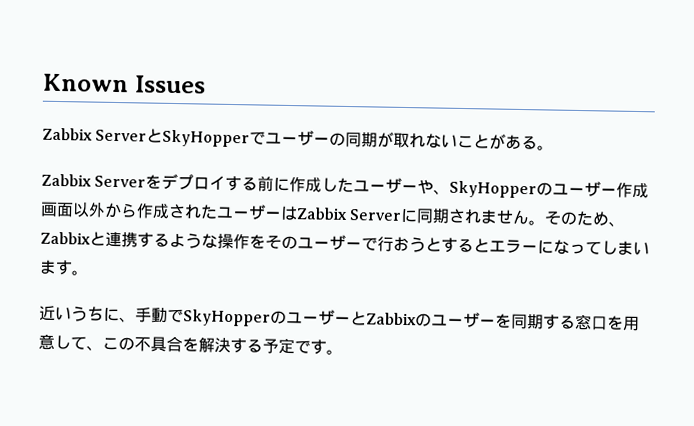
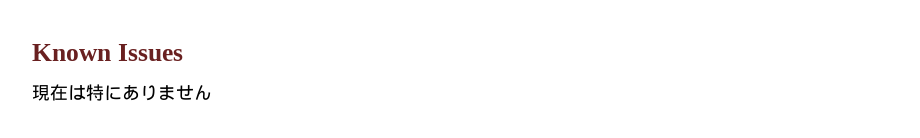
[42,127,555,151] [41,173,650,199] [40,201,626,227] [40,231,650,256] [39,259,88,276] [39,305,640,332] [38,333,343,355] Zabbix ServerとSkyHopperでユーザーの同期が取れないことがある。 // Zabbix Serverをデプロイする前に作成したユーザーや、SkyHopperのユーザー作成画面以外から作成されたユーザーはZabbix Serverに同期されません。そのため、Zabbixと連携するような操作をそのユーザーで行おうとするとエラーになってしまいます。 // 近いうちに、手動でSkyHopperのユーザーとZabbixのユーザーを同期する窓口を用意して、この不具合を解決する予定です。 -> [32,84,212,101] 現在は特にありません

